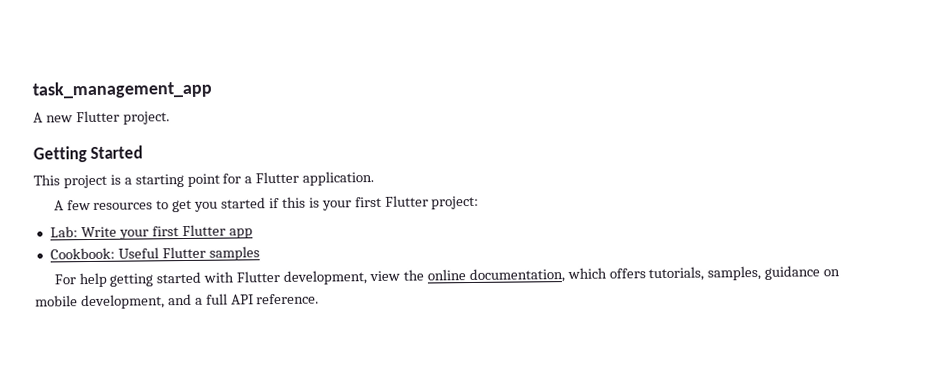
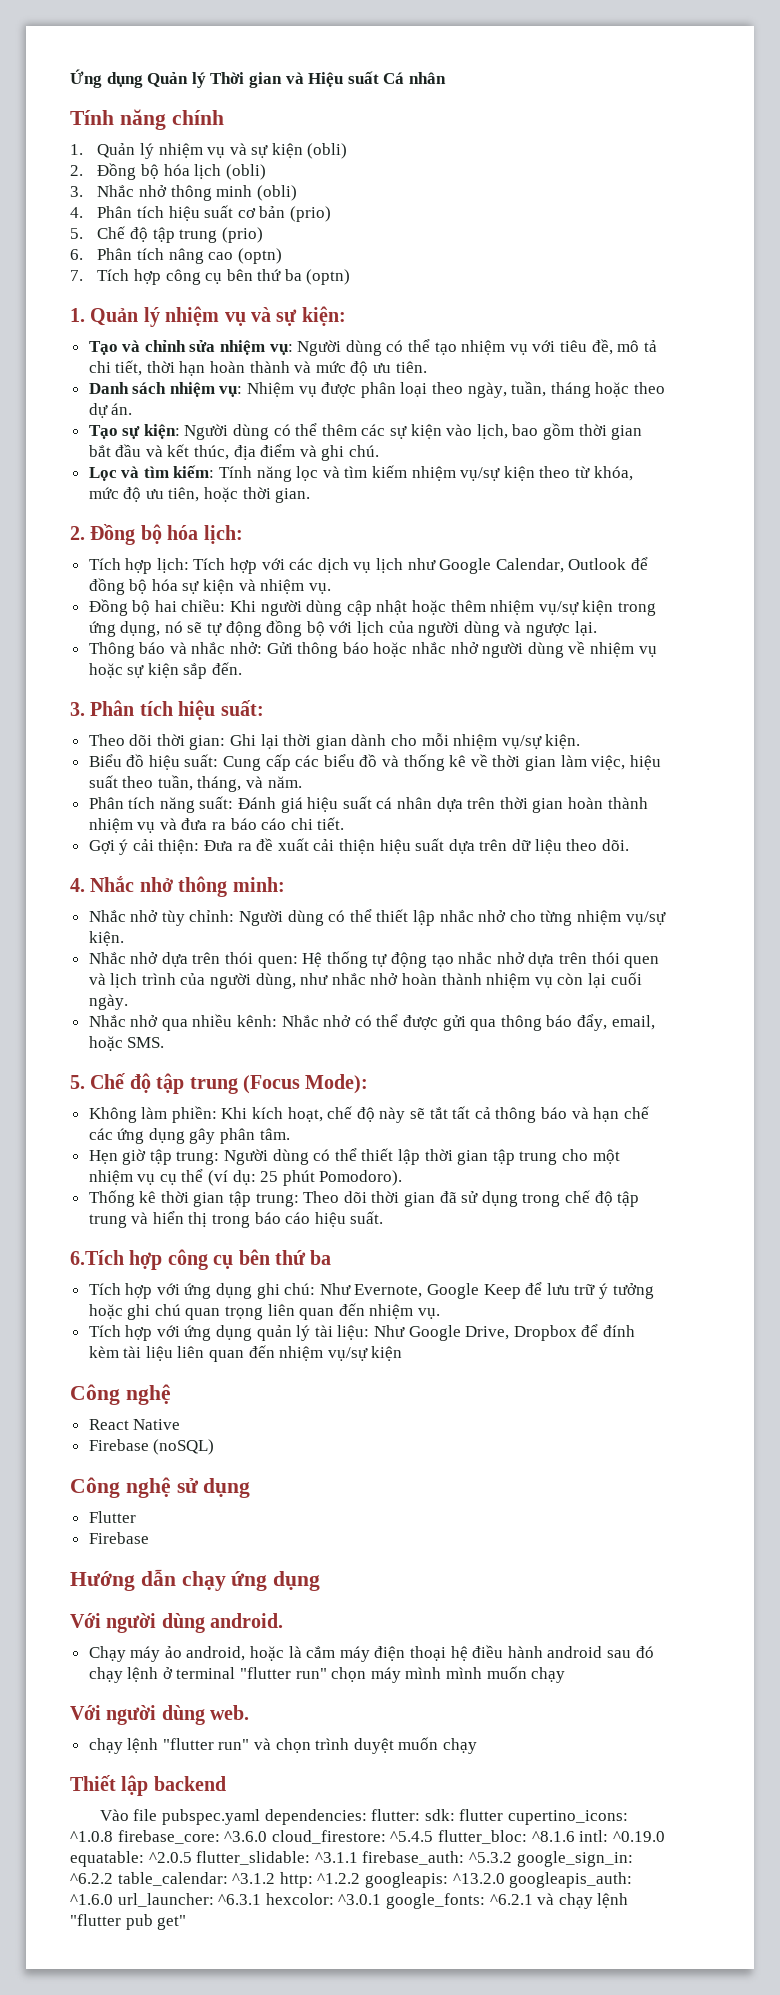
[32,80,212,99] [33,110,170,125] [33,145,144,163] [33,171,375,189] [53,195,480,213] [49,224,253,240] [49,246,260,261] [53,265,841,288] [35,293,320,310] task_management_app // A new Flutter project. // Getting Started // This project is a starting point for a Flutter application. // A few resources to get you started if this is your first Flutter project: // Lab: Write your first Flutter app // Cookbook: Useful Flutter samples // For help getting started with Flutter development, view the online documentation, which offers tutorials, samples, guidance on mobile development, and a full API reference. -> [70,69,446,88] [70,109,224,130] [70,143,348,159] [70,163,266,180] [70,185,297,201] [70,205,331,222] [70,226,263,243] [70,248,282,264] [70,269,351,285] [70,306,346,327] [88,339,657,356] [88,360,427,376] [88,381,665,398] [88,403,133,418] [88,423,643,440] [88,444,380,461] [88,465,633,482] [88,487,311,503] [70,524,243,545] [88,557,648,574] [88,578,331,595] [88,599,656,616] [88,620,597,637] [88,641,657,658] [88,662,243,679] [70,700,264,720] [88,733,581,750] [88,754,661,771] [88,775,302,792] [88,796,648,813] [88,817,345,833] [88,838,629,855] [70,876,285,897] [88,909,666,926] [88,931,124,946] [88,951,660,968] [88,972,642,989] [88,994,128,1010] [88,1014,655,1031] [88,1036,165,1051] [70,1073,369,1094] [88,1106,649,1123] [88,1128,290,1144] [88,1148,620,1165] [88,1169,403,1186] [88,1190,640,1207] [88,1211,384,1228] [70,1249,332,1270] [88,1282,654,1299] [88,1303,441,1320] [88,1324,635,1341] [88,1345,403,1362] [70,1384,171,1405] [88,1419,181,1430] [88,1439,215,1455] [70,1477,251,1498] [88,1511,136,1523] [88,1532,149,1544] [70,1569,321,1591] [70,1613,284,1633] [88,1645,654,1662] [88,1666,566,1683] [70,1705,250,1725] [88,1737,478,1754] [70,1775,226,1796] [99,1809,628,1825] [70,1830,665,1844] [70,1851,633,1867] [70,1872,633,1888] [70,1893,629,1909] [70,1914,187,1930] Ứng dụng Quản lý Thời gian và Hiệu suất Cá nhân // Tính năng chính // 1. Quản lý nhiệm vụ và sự kiện (obli) // 2. Đồng bộ hóa lịch (obli) // 3. Nhắc nhở thông minh (obli) // 4. Phân tích hiệu suất cơ bản (prio) // 5. Chế độ tập trung (prio) // 6. Phân tích nâng cao (optn) // 7. Tích hợp công cụ bên thứ ba (optn) // 1. Quản lý nhiệm vụ và sự kiện: // Tạo và chỉnh sửa nhiệm vụ: Người dùng có thể tạo nhiệm vụ với tiêu đề, mô tả chi tiết, thời hạn hoàn thành và mức độ ưu tiên. // Danh sách nhiệm vụ: Nhiệm vụ được phân loại theo ngày, tuần, tháng hoặc theo dự án. // Tạo sự kiện: Người dùng có thể thêm các sự kiện vào lịch, bao gồm thời gian bắt đầu và kết thúc, địa điểm và ghi chú. // Lọc và tìm kiếm: Tính năng lọc và tìm kiếm nhiệm vụ/sự kiện theo từ khóa, mức độ ưu tiên, hoặc thời gian. // 2. Đồng bộ hóa lịch: // Tích hợp lịch: Tích hợp với các dịch vụ lịch như Google Calendar, Outlook để đồng bộ hóa sự kiện và nhiệm vụ. // Đồng bộ hai chiều: Khi người dùng cập nhật hoặc thêm nhiệm vụ/sự kiện trong ứng dụng, nó sẽ tự động đồng bộ với lịch của người dùng và ngược lại. // Thông báo và nhắc nhở: Gửi thông báo hoặc nhắc nhở người dùng về nhiệm vụ hoặc sự kiện sắp đến. // 3. Phân tích hiệu suất: // Theo dõi thời gian: Ghi lại thời gian dành cho mỗi nhiệm vụ/sự kiện. // Biểu đồ hiệu suất: Cung cấp các biểu đồ và thống kê về thời gian làm việc, hiệu suất theo tuần, tháng, và năm. // Phân tích năng suất: Đánh giá hiệu suất cá nhân dựa trên thời gian hoàn thành nhiệm vụ và đưa ra báo cáo chi tiết. // Gợi ý cải thiện: Đưa ra đề xuất cải thiện hiệu suất dựa trên dữ liệu theo dõi. // 4. Nhắc nhở thông minh: // Nhắc nhở tùy chỉnh: Người dùng có thể thiết lập nhắc nhở cho từng nhiệm vụ/sự kiện. // Nhắc nhở dựa trên thói quen: Hệ thống tự động tạo nhắc nhở dựa trên thói quen và lịch trình của người dùng, như nhắc nhở hoàn thành nhiệm vụ còn lại cuối ngày. // Nhắc nhở qua nhiều kênh: Nhắc nhở có thể được gửi qua thông báo đẩy, email, hoặc SMS. // 5. Chế độ tập trung (Focus Mode): // Không làm phiền: Khi kích hoạt, chế độ này sẽ tắt tất cả thông báo và hạn chế các ứng dụng gây phân tâm. // Hẹn giờ tập trung: Người dùng có thể thiết lập thời gian tập trung cho một nhiệm vụ cụ thể (ví dụ: 25 phút Pomodoro). // Thống kê thời gian tập trung: Theo dõi thời gian đã sử dụng trong chế độ tập trung và hiển thị trong báo cáo hiệu suất. // 6.Tích hợp công cụ bên thứ ba // Tích hợp với ứng dụng ghi chú: Như Evernote, Google Keep để lưu trữ ý tưởng hoặc ghi chú quan trọng liên quan đến nhiệm vụ. // Tích hợp với ứng dụng quản lý tài liệu: Như Google Drive, Dropbox để đính kèm tài liệu liên quan đến nhiệm vụ/sự kiện // Công nghệ // React Native // Firebase (noSQL) // Công nghệ sử dụng // Flutter // Firebase // Hướng dẫn chạy ứng dụng // Với người dùng android. // Chạy máy ảo android, hoặc là cắm máy điện thoại hệ điều hành android sau đó chạy lệnh ở terminal "flutter run" chọn máy mình mình muốn chạy // Với người dùng web. // chạy lệnh "flutter run" và chọn trình duyệt muốn chạy // Thiết lập backend // Vào file pubspec.yaml dependencies: flutter: sdk: flutter cupertino_icons: ^1.0.8 firebase_core: ^3.6.0 cloud_firestore: ^5.4.5 flutter_bloc: ^8.1.6 intl: ^0.19.0 equatable: ^2.0.5 flutter_slidable: ^3.1.1 firebase_auth: ^5.3.2 google_sign_in: ^6.2.2 table_calendar: ^3.1.2 http: ^1.2.2 googleapis: ^13.2.0 googleapis_auth: ^1.6.0 url_launcher: ^6.3.1 hexcolor: ^3.0.1 google_fonts: ^6.2.1 và chạy lệnh "flutter pub get"

